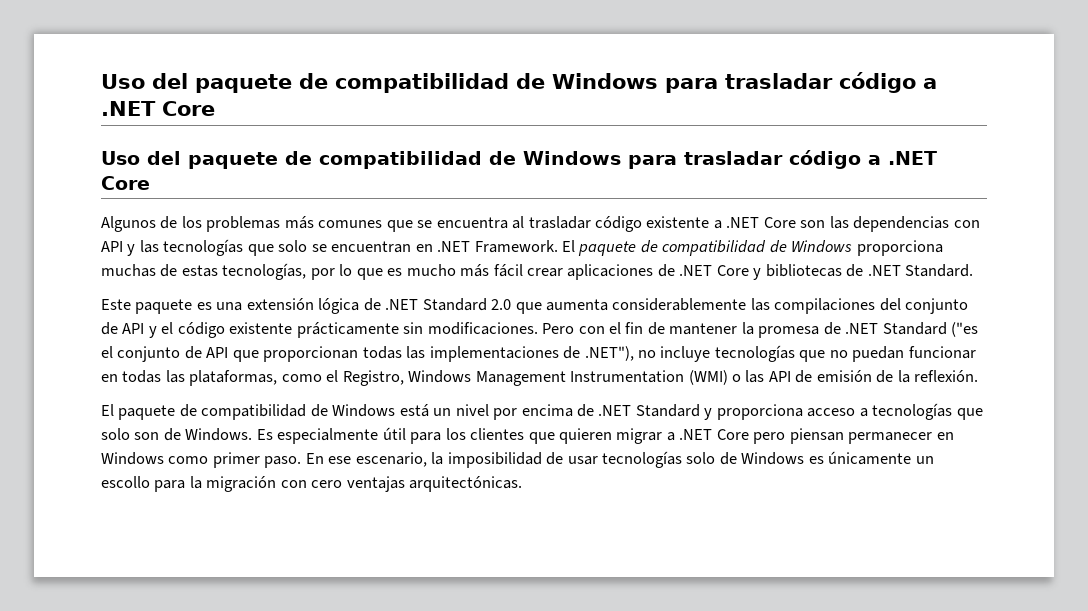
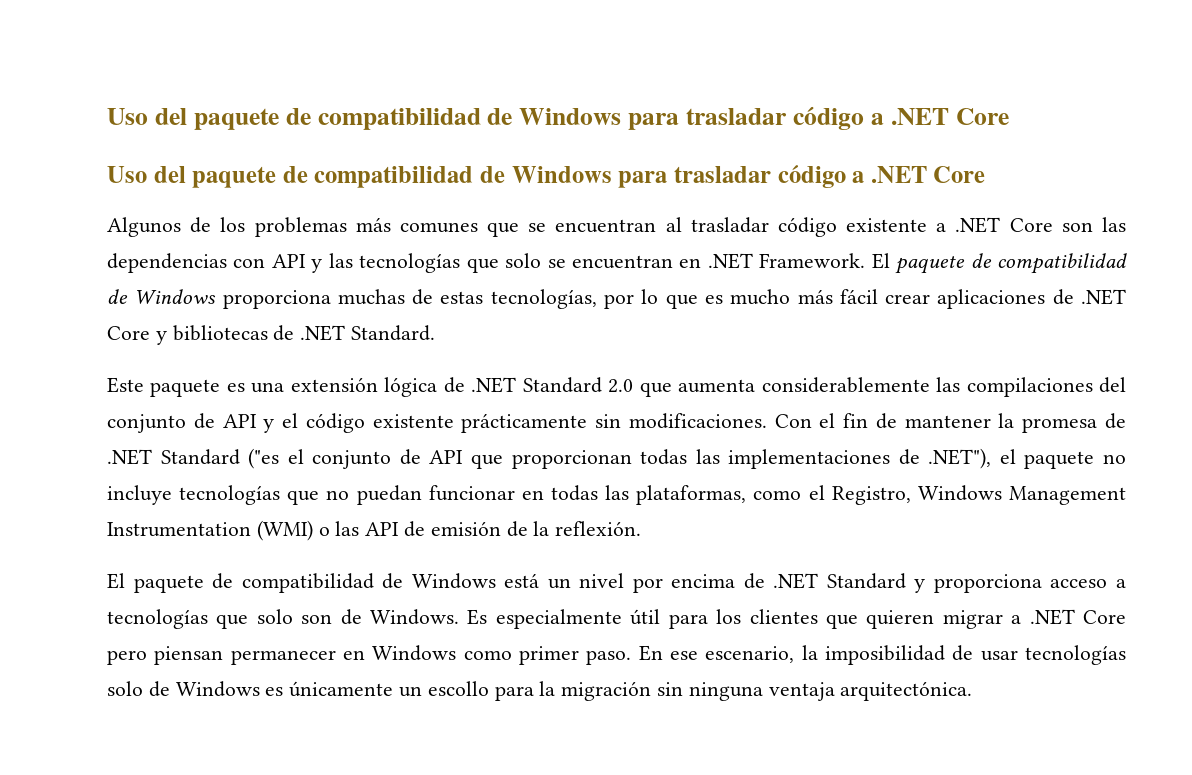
[436,217,508,229] encuentra -> [555,219,657,233] encuentran
[542,323,605,334] Pero con -> [774,414,812,428] Con
(634, 353) none -> [999,449,1095,469] el paquete
[280,476,523,492] con cero ventajas arquitectónicas. -> [657,681,973,701] sin ninguna ventaja arquitectónica.

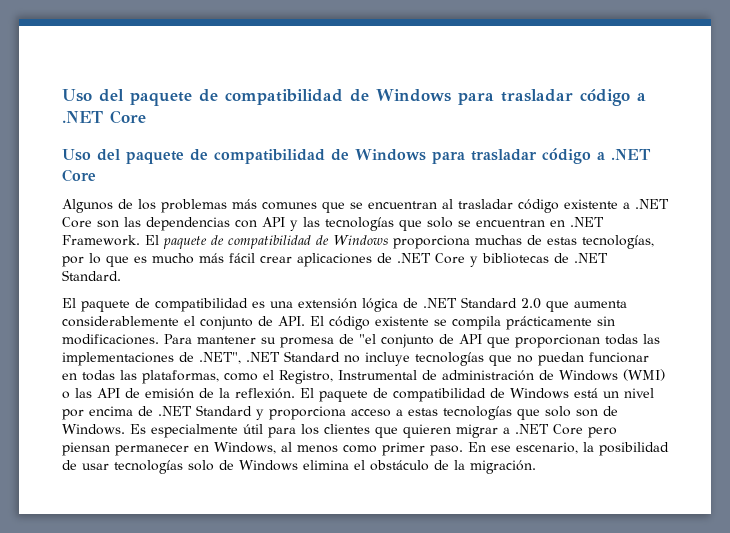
[107,377,221,397] Este paquete -> [62,298,248,312] El paquete de compatibilidad
[936,377,1126,397] [107,413,1126,433] [107,448,304,469] las compilaciones del conjunto de API y el código existente prácticamente sin modificaciones. Con el fin de mantener la promesa de .NET Standard ("es el -> [184,316,615,330] [62,334,376,348] el conjunto de API. El código existente se compila prácticamente sin modificaciones. Para mantener su promesa de "el
[928,448,1095,469] .NET"), el paquete -> [199,351,340,364] .NET", .NET Standard
[917,485,1126,505] [107,522,251,537] Windows Management Instrumentation -> [338,370,618,381] Instrumental de administración de Windows
(642, 528) // -> (295, 393) none
(1126, 583) none -> [408,408,438,416] estas
[372,645,457,661] Windows -> [214,442,338,454] Windows, al menos
[825,645,946,665] imposibilidad -> [599,442,669,456] posibilidad
[265,681,973,701] es únicamente un escollo para la migración sin ninguna ventaja arquitectónica. -> [303,460,536,474] elimina el obstáculo de la migración.

